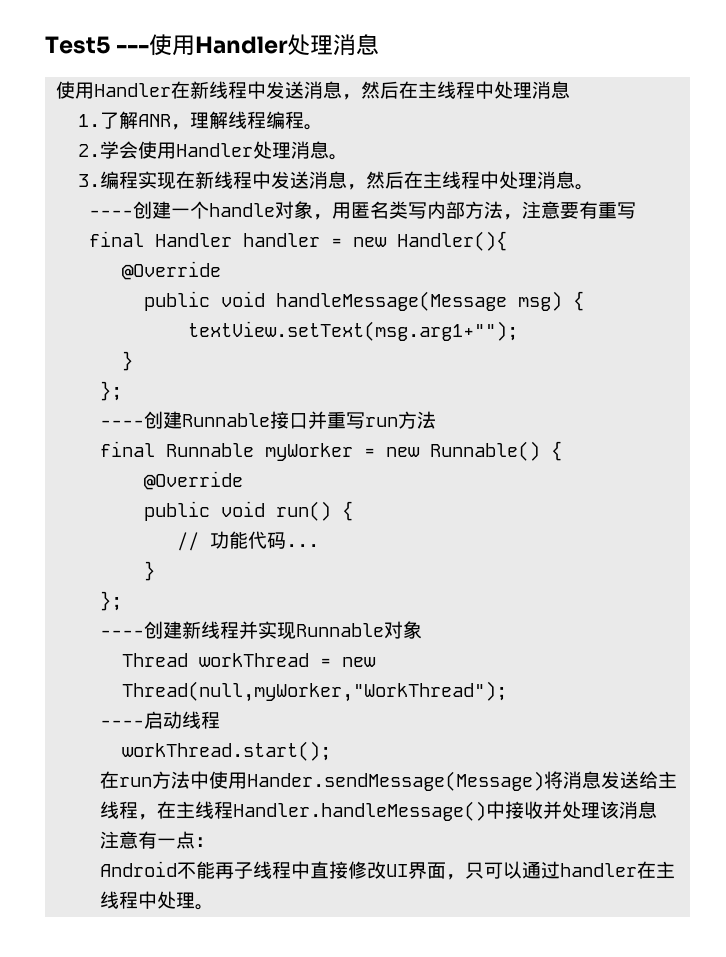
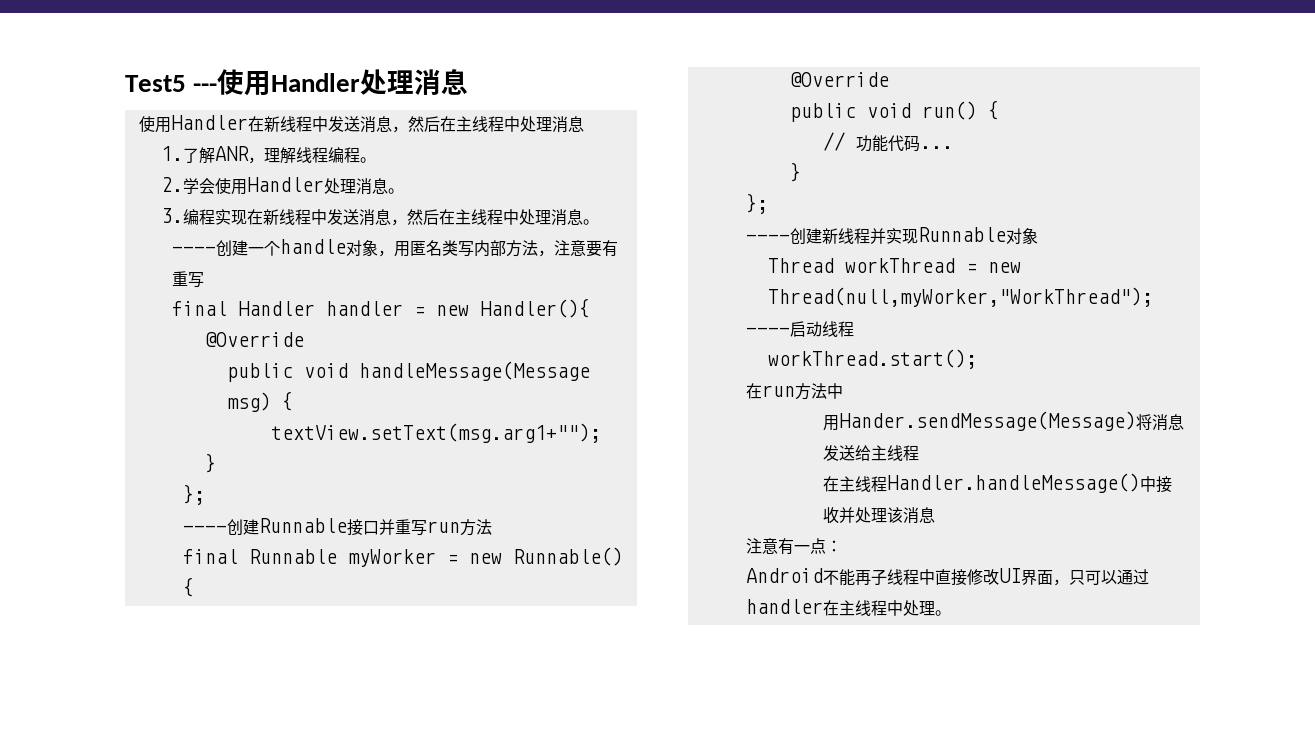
[208,771,228,789] 使 -> (843, 391) //
[137,814,157,820] ， -> (919, 453) //

